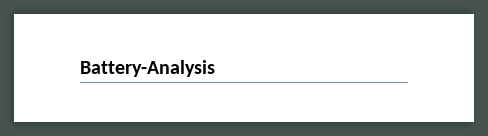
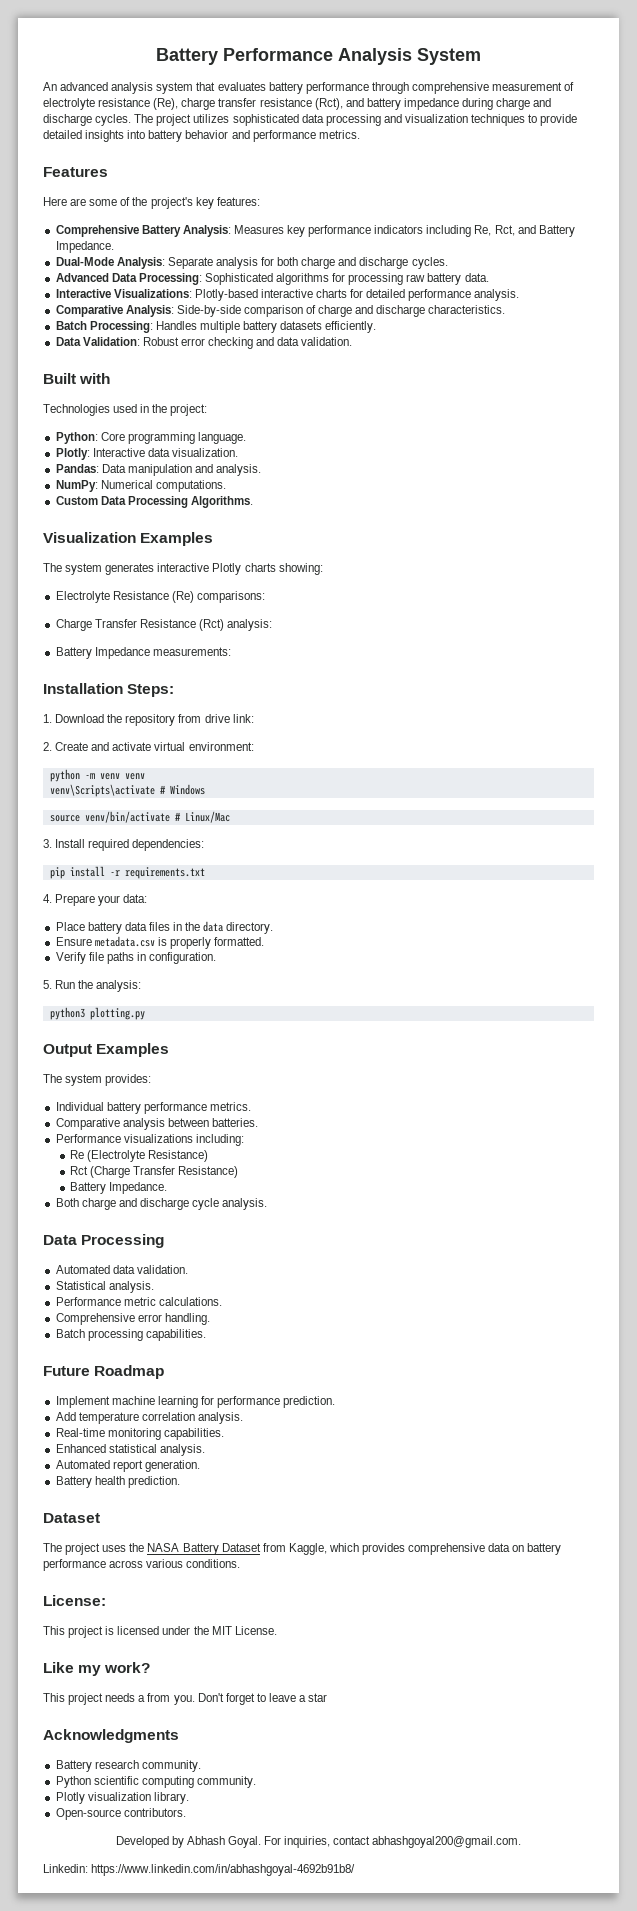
[80,60,215,77] Battery-Analysis -> [156,48,481,65] [43,82,575,94] [43,98,552,110] [43,114,578,126] [43,130,360,142] [43,167,108,177] [43,197,260,209] [55,225,575,237] [55,241,114,253] [55,257,448,269] [55,273,489,285] [55,289,520,301] [55,305,506,317] [55,321,377,333] [55,337,353,349] [43,373,111,384] [43,404,208,416] [55,432,246,444] [55,448,238,460] [55,464,262,476] [55,480,226,492] [55,496,253,508] [43,532,214,546] [43,563,323,575] [55,591,265,603] [55,619,273,631] [55,647,231,659] [43,683,175,697] [43,714,254,726] [43,742,254,751] [49,769,145,782] [49,784,205,797] [49,811,230,823] [43,839,205,851] [49,866,205,879] [43,894,148,906] [55,921,274,934] [55,936,265,949] [55,952,217,964] [43,980,142,992] [49,1007,145,1020] [43,1043,170,1057] [43,1074,152,1086] [55,1102,251,1114] [55,1118,258,1130] [55,1134,244,1146] [69,1150,209,1162] [69,1166,239,1178] [69,1182,168,1194] [55,1198,268,1210] [43,1234,165,1248] [55,1265,188,1274] [55,1281,154,1293] [55,1297,222,1306] [55,1313,210,1325] [55,1329,206,1341] [43,1365,165,1379] [55,1396,336,1408] [55,1412,243,1424] [55,1428,224,1440] [55,1444,205,1456] [55,1460,200,1472] [55,1476,180,1488] [43,1513,100,1523] [43,1543,562,1555] [43,1559,241,1571] [43,1595,106,1606] [43,1626,277,1638] [43,1662,151,1676] [43,1693,328,1705] [43,1729,179,1743] [55,1760,201,1772] [55,1776,256,1788] [55,1792,189,1804] [55,1808,186,1820] [115,1836,522,1848] [43,1864,356,1876] Battery Performance Analysis System // An advanced analysis system that evaluates battery performance through comprehensive measurement of electrolyte resistance (Re), charge transfer resistance (Rct), and battery impedance during charge and discharge cycles. The project utilizes sophisticated data processing and visualization techniques to provide detailed insights into battery behavior and performance metrics. // Features // Here are some of the project's key features: // Comprehensive Battery Analysis: Measures key performance indicators including Re, Rct, and Battery Impedance. // Dual-Mode Analysis: Separate analysis for both charge and discharge cycles. // Advanced Data Processing: Sophisticated algorithms for processing raw battery data. // Interactive Visualizations: Plotly-based interactive charts for detailed performance analysis. // Comparative Analysis: Side-by-side comparison of charge and discharge characteristics. // Batch Processing: Handles multiple battery datasets efficiently. // Data Validation: Robust error checking and data validation. // Built with // Technologies used in the project: // Python: Core programming language. // Plotly: Interactive data visualization. // Pandas: Data manipulation and analysis. // NumPy: Numerical computations. // Custom Data Processing Algorithms. // Visualization Examples // The system generates interactive Plotly charts showing: // Electrolyte Resistance (Re) comparisons: // Charge Transfer Resistance (Rct) analysis: // Battery Impedance measurements: // Installation Steps: // 1. Download the repository from drive link: // 2. Create and activate virtual environment: // python -m venv venv // venv\Scripts\activate # Windows // source venv/bin/activate # Linux/Mac // 3. Install required dependencies: // pip install -r requirements.txt // 4. Prepare your data: // Place battery data files in the data directory. // Ensure metadata.csv is properly formatted. // Verify file paths in configuration. // 5. Run the analysis: // python3 plotting.py // Output Examples // The system provides: // Individual battery performance metrics. // Comparative analysis between batteries. // Performance visualizations including: // Re (Electrolyte Resistance) // Rct (Charge Transfer Resistance) // Battery Impedance. // Both charge and discharge cycle analysis. // Data Processing // Automated data validation. // Statistical analysis. // Performance metric calculations. // Comprehensive error handling. // Batch processing capabilities. // Future Roadmap // Implement machine learning for performance prediction. // Add temperature correlation analysis. // Real-time monitoring capabilities. // Enhanced statistical analysis. // Automated report generation. // Battery health prediction. // Dataset // The project uses the NASA Battery Dataset from Kaggle, which provides comprehensive data on battery performance across various conditions. // License: // This project is licensed under the MIT License. // Like my work? // This project needs a from you. Don't forget to leave a star // Acknowledgments // Battery research community. // Python scientific computing community. // Plotly visualization library. // Open-source contributors. // Developed by Abhash Goyal. For inquiries, contact abhashgoyal200@gmail.com. // Linkedin: https://www.linkedin.com/in/abhashgoyal-4692b91b8/

